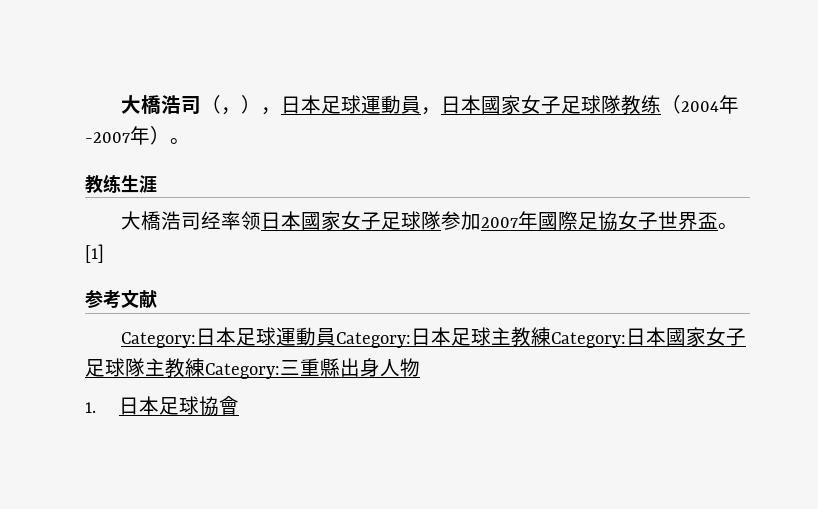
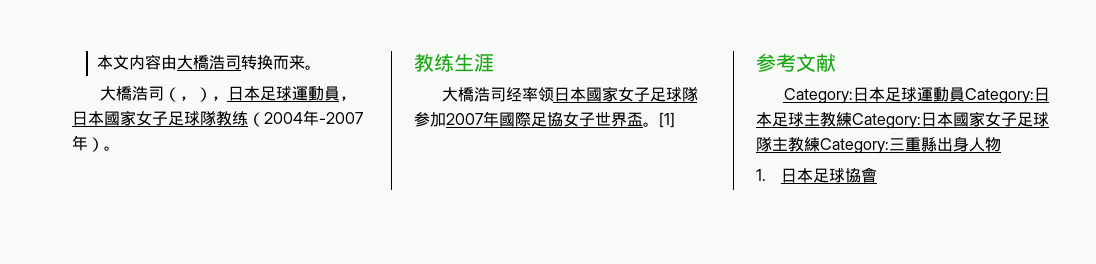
(121, 104) none -> [96,54,321,70] 本文内容由大橋浩司转换而来。 //

